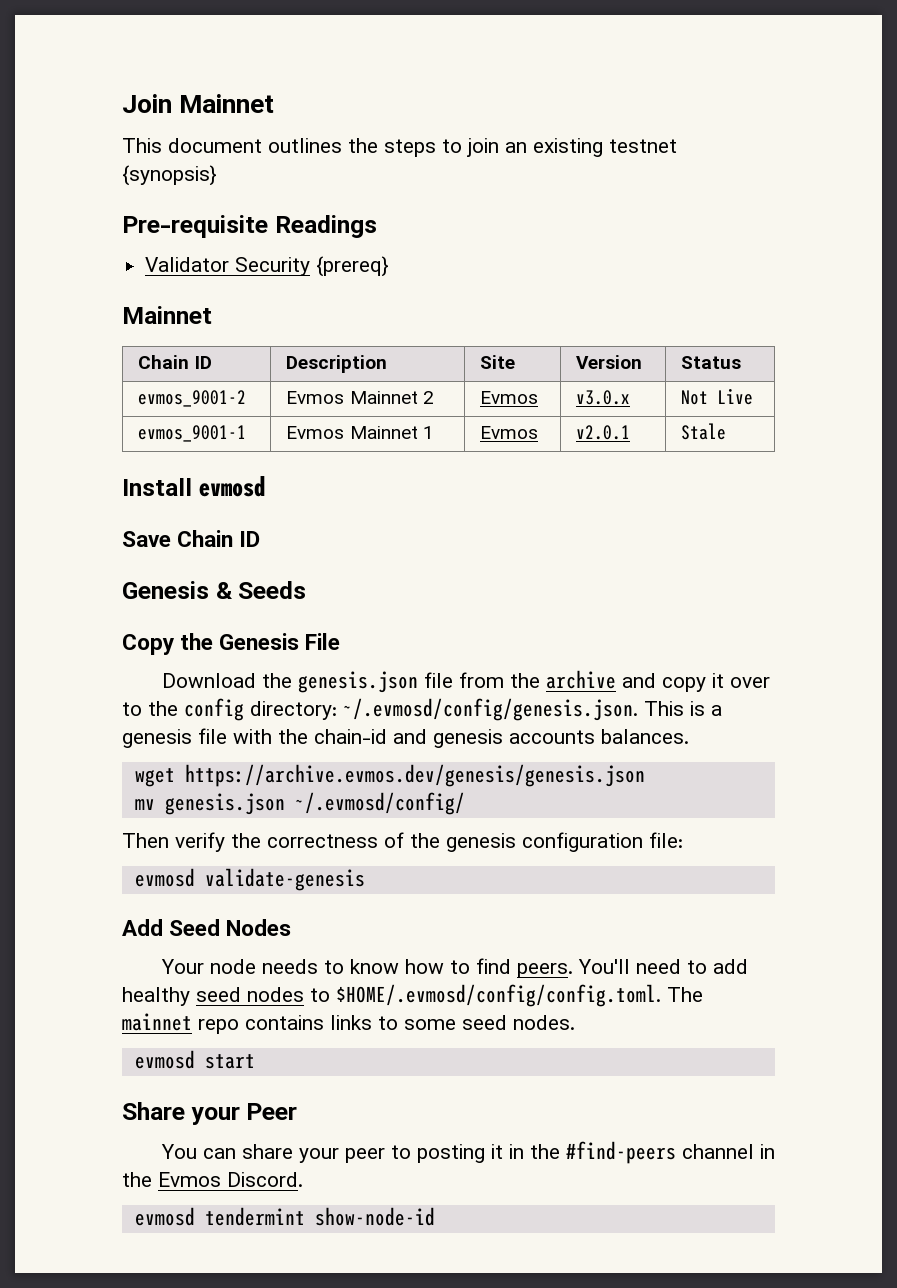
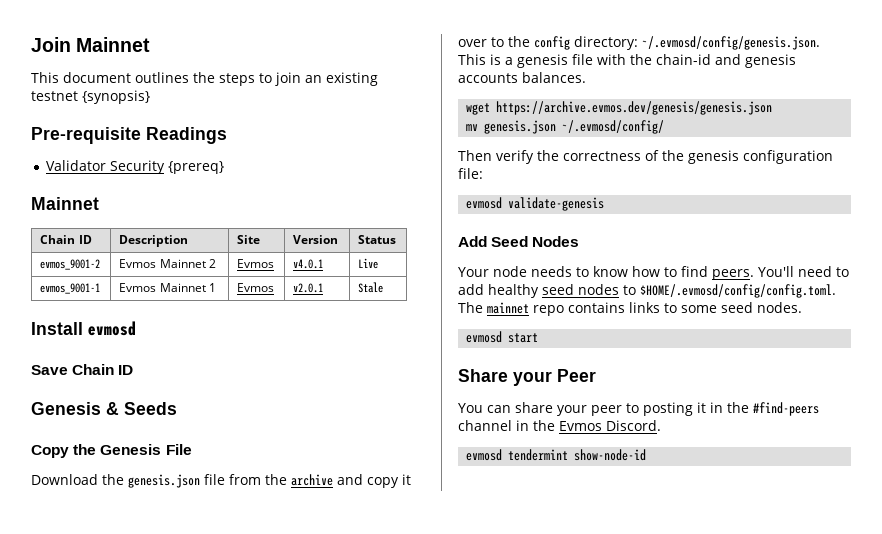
[576,390,631,405] [681,390,709,405] v3.0.x | Not -> [293,259,324,269] v4.0.1 |

